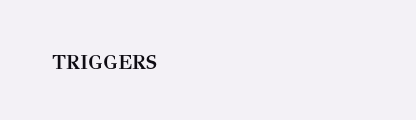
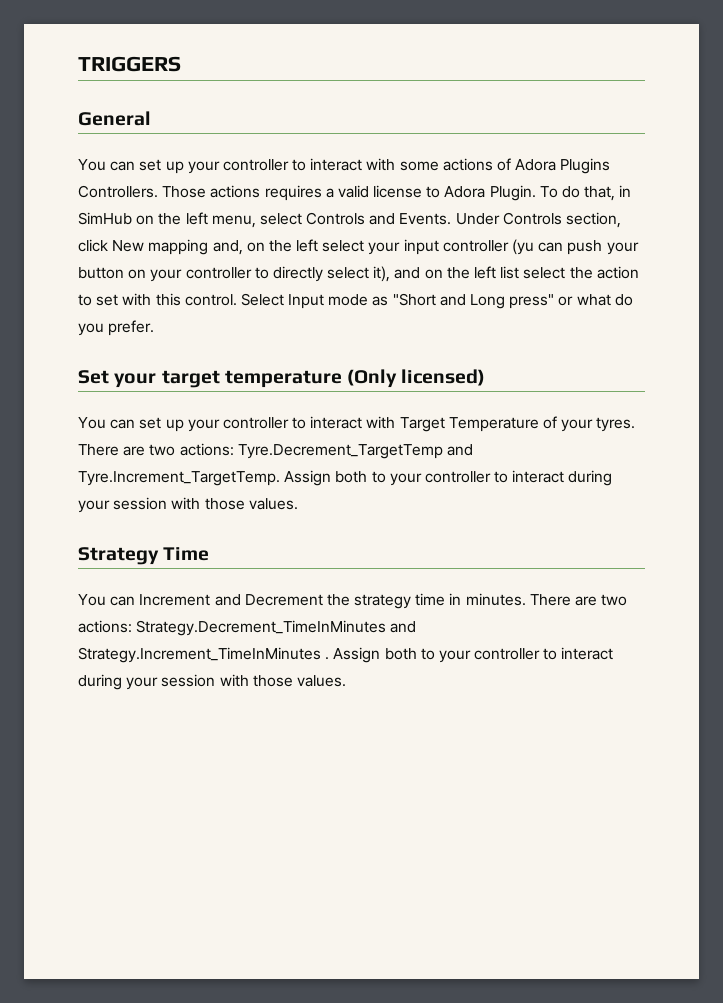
(157, 61) none -> [78,111,151,126] [78,158,611,174] [78,185,632,201] [78,212,622,228] [78,239,639,255] [78,266,639,282] [78,293,633,309] [78,320,155,336] [78,369,486,388] [78,416,636,432] [78,443,473,459] [78,470,613,486] [78,497,298,513] [78,547,210,565] [78,593,628,609] [78,620,417,636] [78,647,614,663] [78,674,346,690] // General // You can set up your controller to interact with some actions of Adora Plugins Controllers. Those actions requires a valid license to Adora Plugin. To do that, in SimHub on the left menu, select Controls and Events. Under Controls section, click New mapping and, on the left select your input controller (yu can push your button on your controller to directly select it), and on the left list select the action to set with this control. Select Input mode as "Short and Long press" or what do you prefer. // Set your target temperature (Only licensed) // You can set up your controller to interact with Target Temperature of your tyres. There are two actions: Tyre.Decrement_TargetTemp and Tyre.Increment_TargetTemp. Assign both to your controller to interact during your session with those values. // Strategy Time // You can Increment and Decrement the strategy time in minutes. There are two actions: Strategy.Decrement_TimeInMinutes and Strategy.Increment_TimeInMinutes . Assign both to your controller to interact during your session with those values.

